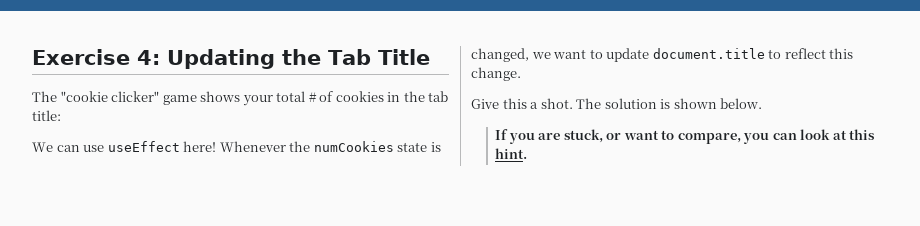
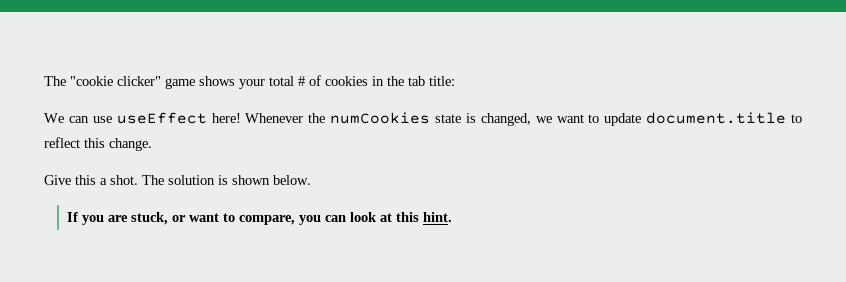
[32,49,430,69] Exercise 4: Updating the Tab Title // -> (44, 81) none

